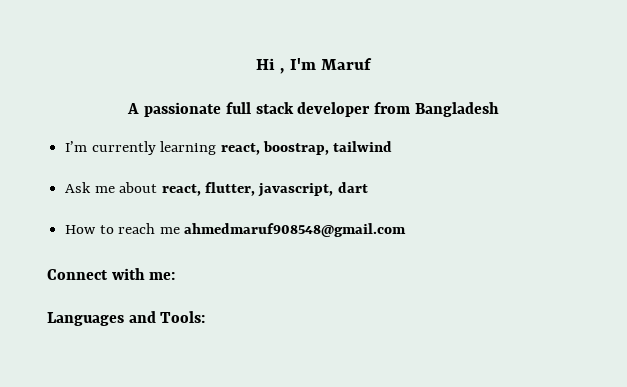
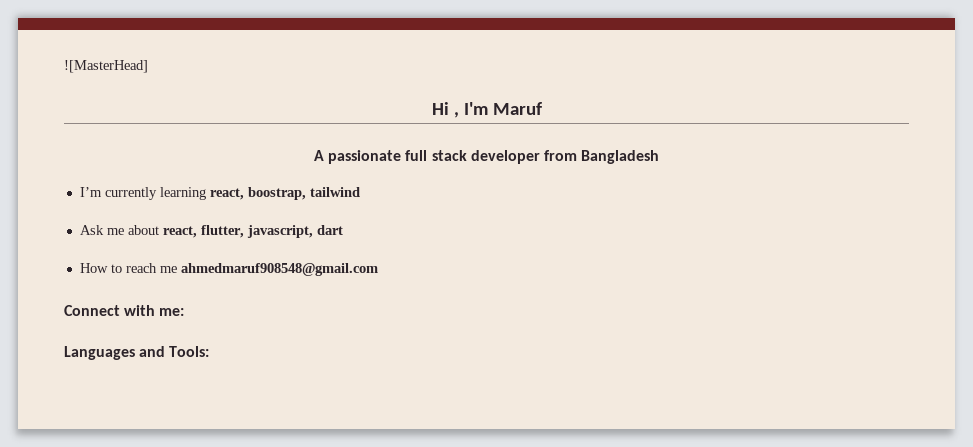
(256, 64) none -> [64,60,148,73] ![MasterHead] //

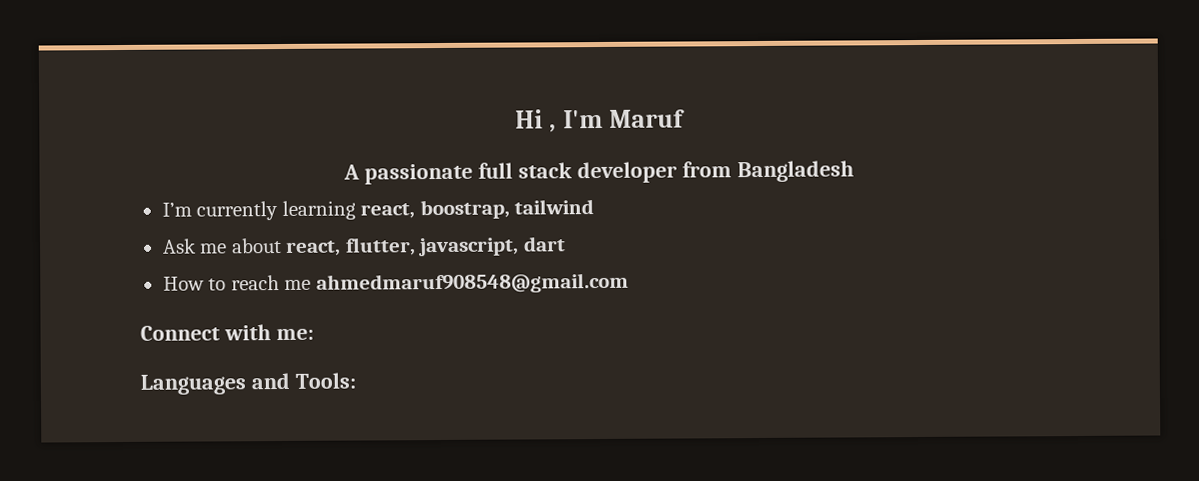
[64,60,148,73] ![MasterHead] // -> (515, 119) none

